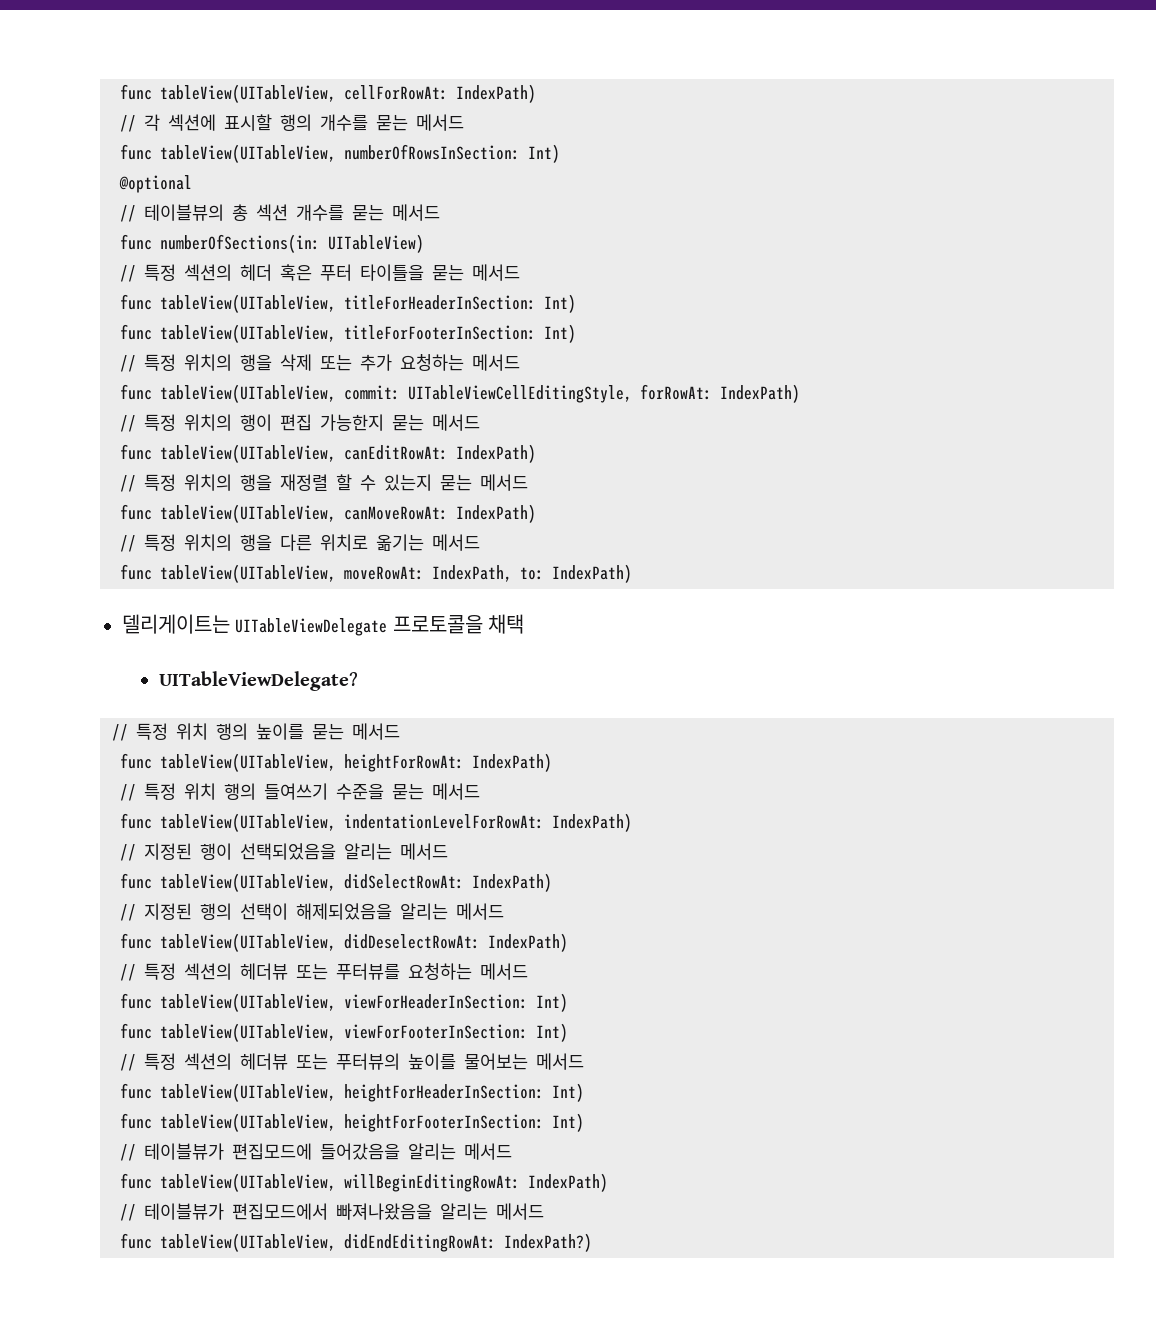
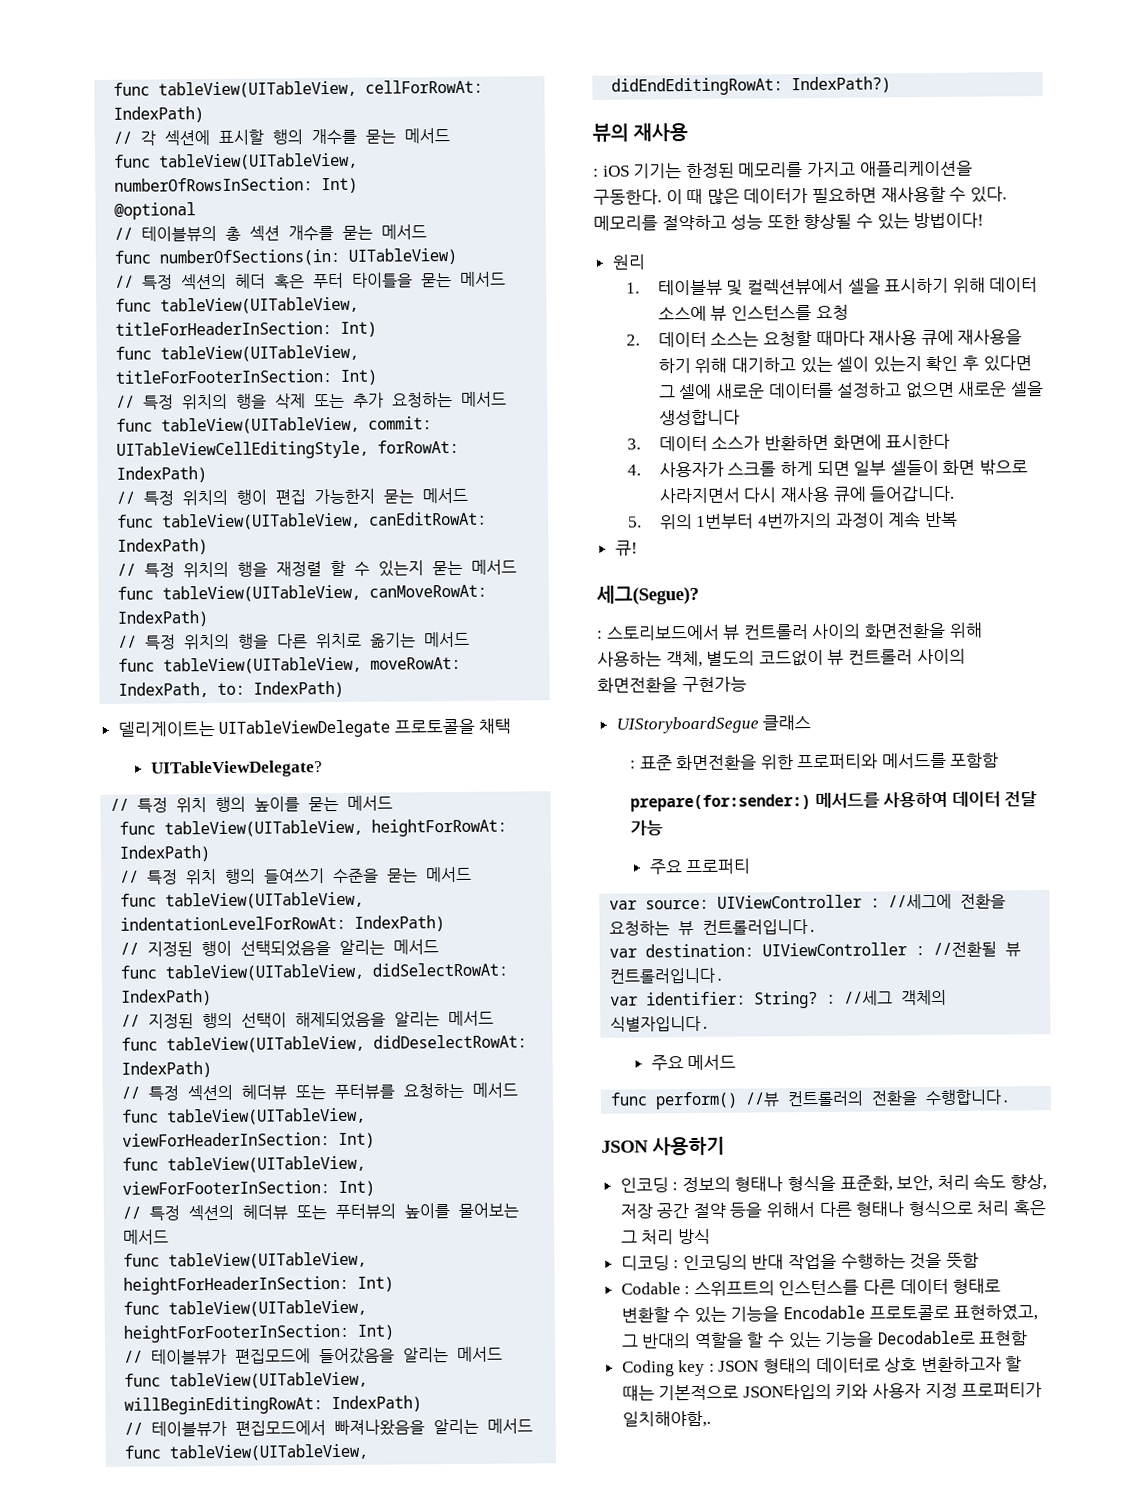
(592, 1242) none -> [592,123,688,142] [593,160,973,179] [593,186,1007,205] [593,212,985,231] [611,254,646,270] [625,277,1039,296] [657,304,849,322] [625,329,1023,348] [657,355,1032,374] [657,381,1044,400] [658,409,740,426] [626,433,951,452] [626,459,1028,478] [658,485,955,504] [627,511,958,530] [614,540,638,556] [596,584,699,605] [597,622,983,641] [597,648,966,668] [597,676,747,693] [615,715,812,734] [629,752,1000,771] [629,791,1038,812] [629,820,663,836] [648,858,752,875] [609,893,1007,910] [609,918,818,936] [609,941,1022,958] [609,967,725,984] [610,989,948,1009] [610,1015,711,1032] [650,1054,737,1071] [610,1089,1012,1110] [601,1136,725,1156] [619,1173,1048,1193] [619,1200,1047,1219] [620,1228,711,1245] [620,1252,979,1271] [620,1278,1002,1297] [620,1304,1039,1324] [620,1330,1029,1349] [621,1356,1023,1377] [621,1382,1043,1402] [621,1410,711,1428] // 뷰의 재사용 // : iOS 기기는 한정된 메모리를 가지고 애플리케이션을 구동한다. 이 때 많은 데이터가 필요하면 재사용할 수 있다. 메모리를 절약하고 성능 또한 향상될 수 있는 방법이다! // 원리 // 1. 테이블뷰 및 컬렉션뷰에서 셀을 표시하기 위해 데이터 소스에 뷰 인스턴스를 요청 // 2. 데이터 소스는 요청할 때마다 재사용 큐에 재사용을 하기 위해 대기하고 있는 셀이 있는지 확인 후 있다면 그 셀에 새로운 데이터를 설정하고 없으면 새로운 셀을 생성합니다 // 3. 데이터 소스가 반환하면 화면에 표시한다 // 4. 사용자가 스크롤 하게 되면 일부 셀들이 화면 밖으로 사라지면서 다시 재사용 큐에 들어갑니다. // 5. 위의 1번부터 4번까지의 과정이 계속 반복 // 큐! // 세그(Segue)? // : 스토리보드에서 뷰 컨트롤러 사이의 화면전환을 위해 사용하는 객체, 별도의 코드없이 뷰 컨트롤러 사이의 화면전환을 구현가능 // UIStoryboardSegue 클래스 // : 표준 화면전환을 위한 프로퍼티와 메서드를 포함함 // prepare(for:sender:) 메서드를 사용하여 데이터 전달 가능 // 주요 프로퍼티 // var source: UIViewController : //세그에 전환을 요청하는 뷰 컨트롤러입니다. // var destination: UIViewController : //전환될 뷰 컨트롤러입니다. // var identifier: String? : //세그 객체의 식별자입니다. // 주요 메서드 // func perform() //뷰 컨트롤러의 전환을 수행합니다. // JSON 사용하기 // 인코딩 : 정보의 형태나 형식을 표준화, 보안, 처리 속도 향상, 저장 공간 절약 등을 위해서 다른 형태나 형식으로 처리 혹은 그 처리 방식 // 디코딩 : 인코딩의 반대 작업을 수행하는 것을 뜻함 // Codable : 스위프트의 인스턴스를 다른 데이터 형태로 변환할 수 있는 기능을 Encodable 프로토콜로 표현하였고, 그 반대의 역할을 할 수 있는 기능을 Decodable로 표현함 // Coding key : JSON 형태의 데이터로 상호 변환하고자 할 떄는 기본적으로 JSON타입의 키와 사용자 지정 프로퍼티가 일치해야함,.

